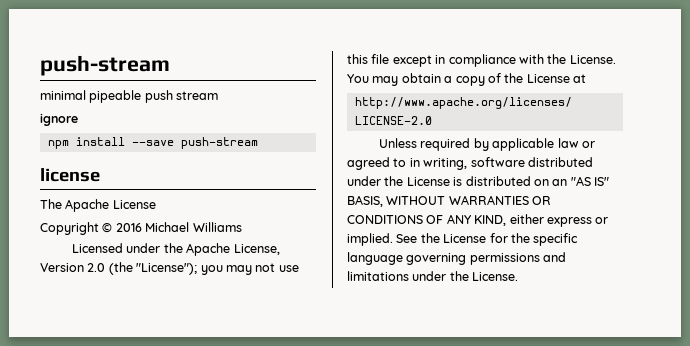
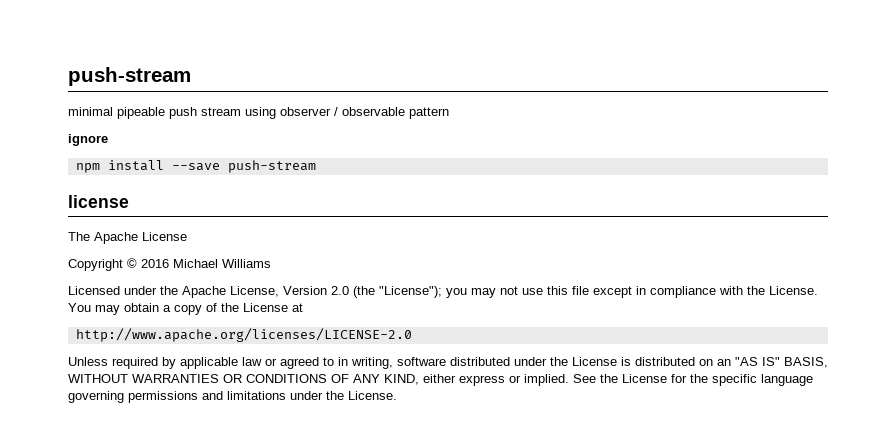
(219, 95) none -> [245,107,449,119] using observer / observable pattern

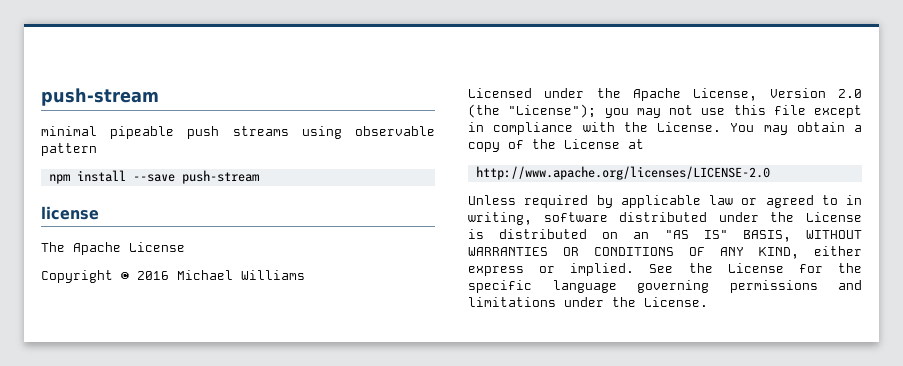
[201,107,338,119] stream using observer / -> [232,126,342,139] streams using
[68,134,108,146] // ignore -> (97, 149) none

